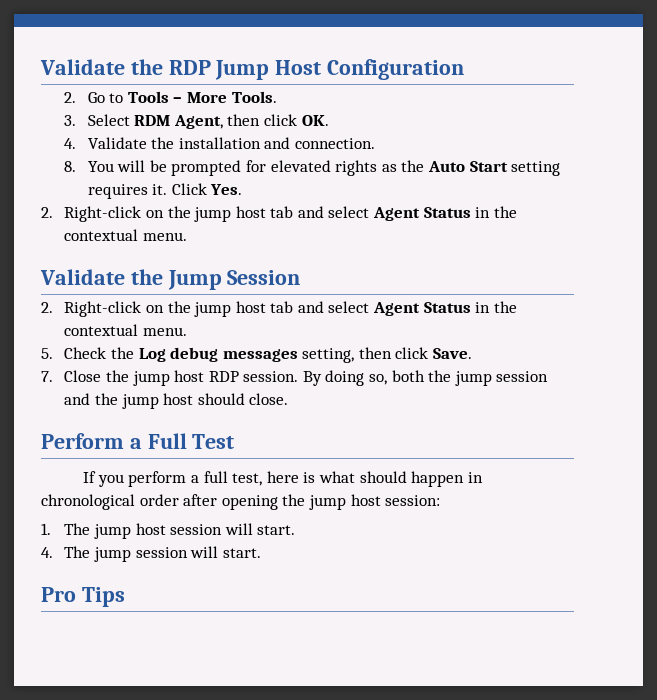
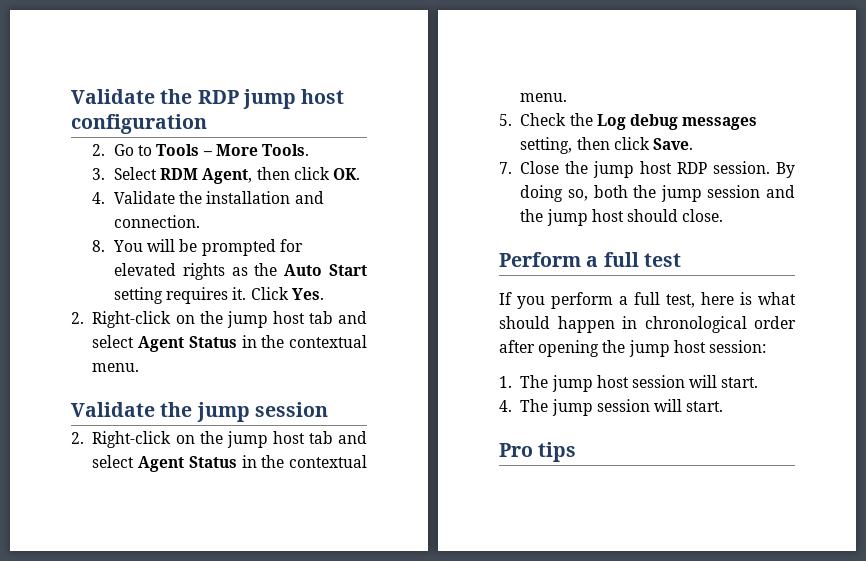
[215,59,465,80] Jump Host Configuration -> [242,89,345,109] [71,114,207,134] jump host configuration
[167,270,301,290] Jump Session -> [196,402,328,422] jump session
[147,433,235,449] Full Test -> [603,252,681,267] full test
[81,587,125,607] Tips -> [538,442,577,462] tips

